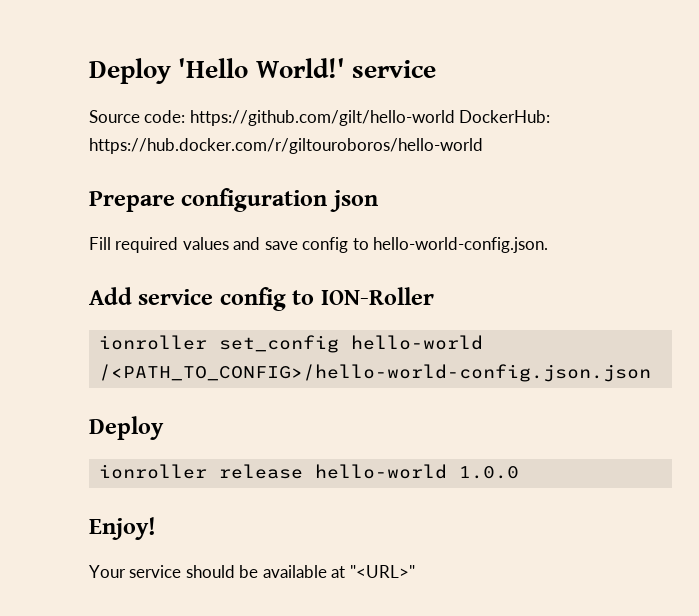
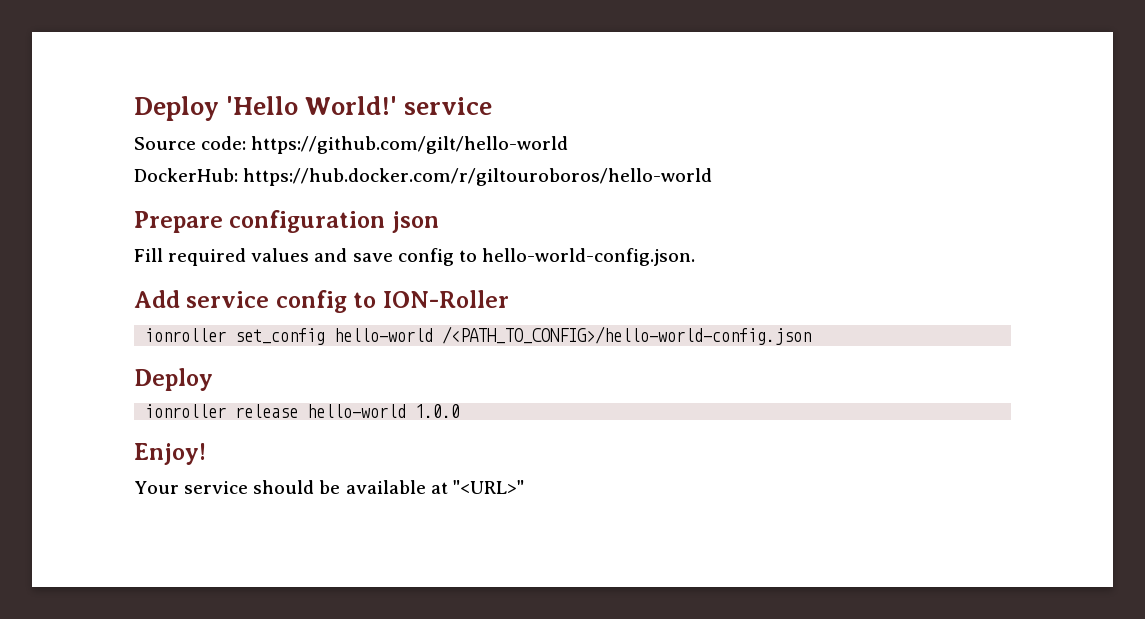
(455, 118) none -> (569, 145) //
[98,364,651,382] /<PATH_TO_CONFIG>/hello-world-config.json.json -> [442,326,812,345] /<PATH_TO_CONFIG>/hello-world-config.json

